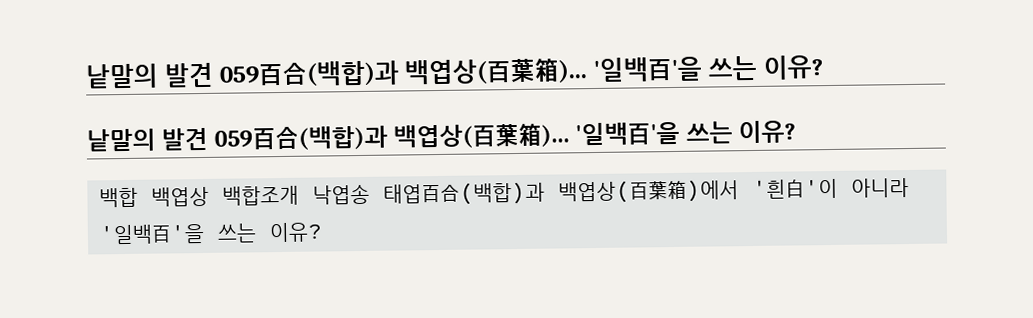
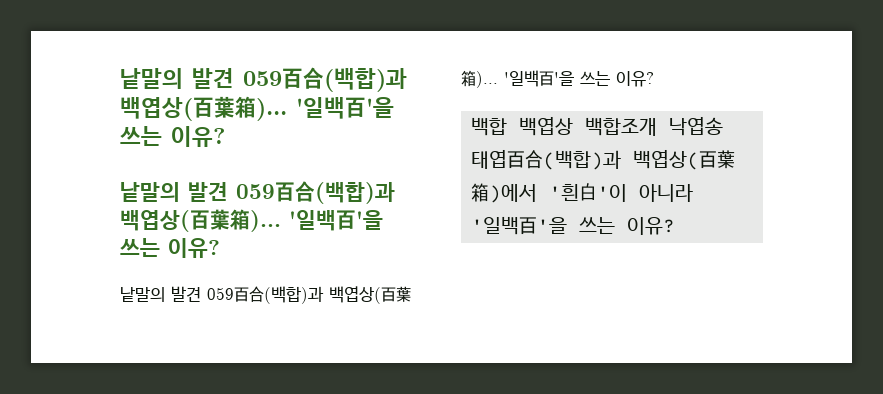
(797, 132) none -> [120,286,411,304] [461,70,654,88] // 낱말의 발견 059百合(백합)과 백엽상(百葉箱)... '일백百'을 쓰는 이유?

